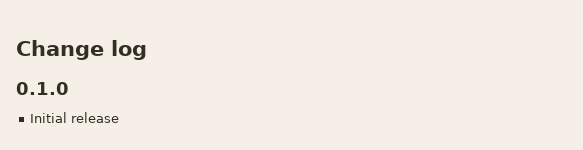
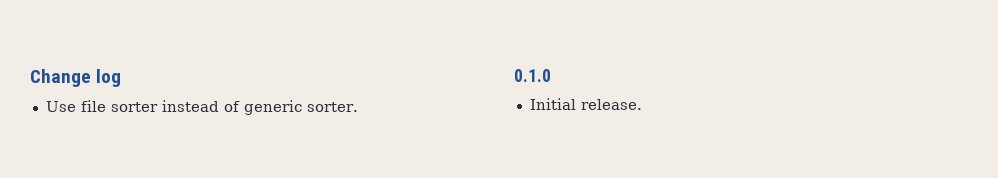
(147, 50) none -> [45,100,358,115] // Use file sorter instead of generic sorter.
[71,112,120,123] release -> [580,99,642,110] release.

